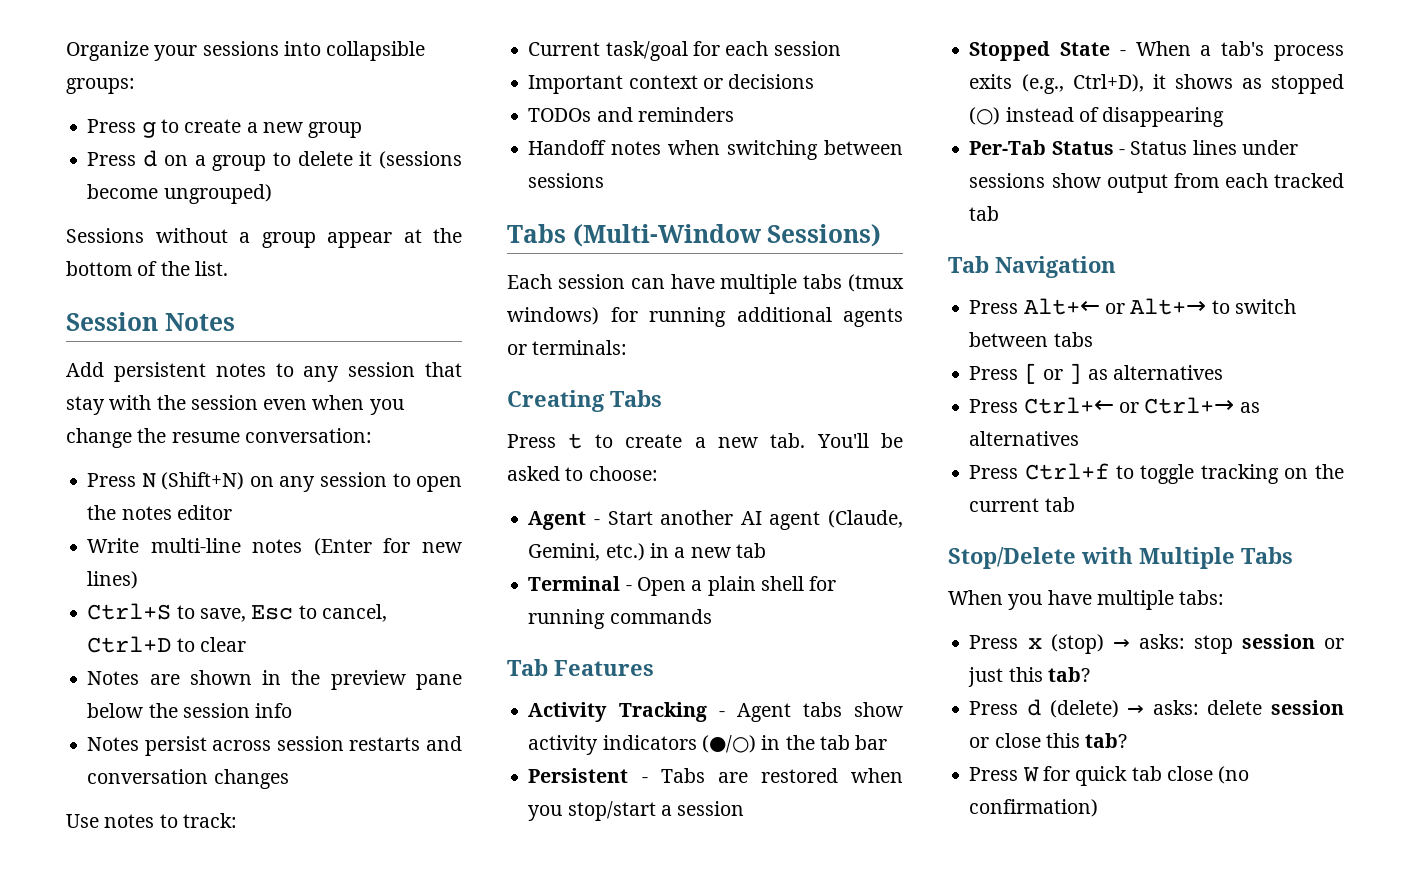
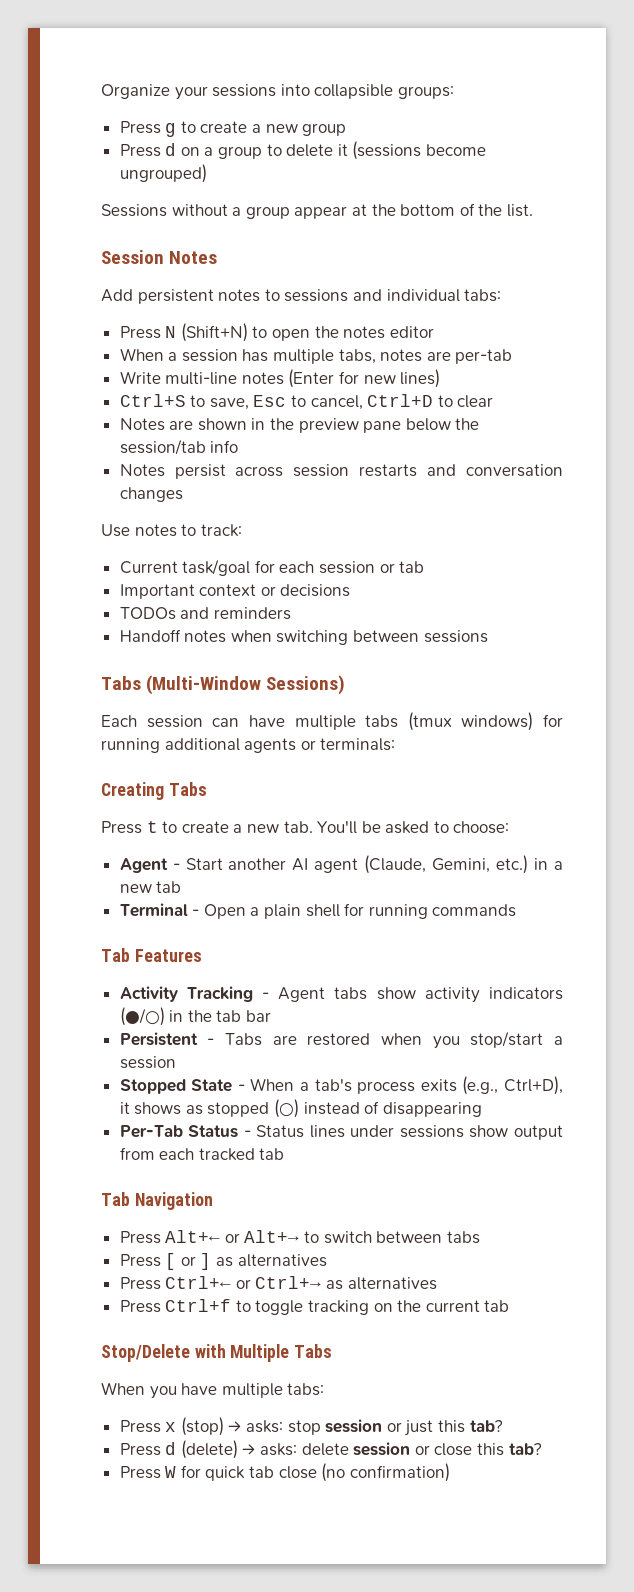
[303,362,462,382] [66,395,404,415] [66,428,372,448] any session that stay with the session even when you change the resume conversation: -> [284,289,502,302] sessions and individual tabs:
[249,472,387,492] on any session -> (248, 332) none
(232, 512) none -> [119,348,513,364] // When a session has multiple tabs, notes are per-tab
[182,703,250,718] session -> [119,439,206,455] session/tab
(841, 48) none -> [379,561,425,573] or tab

